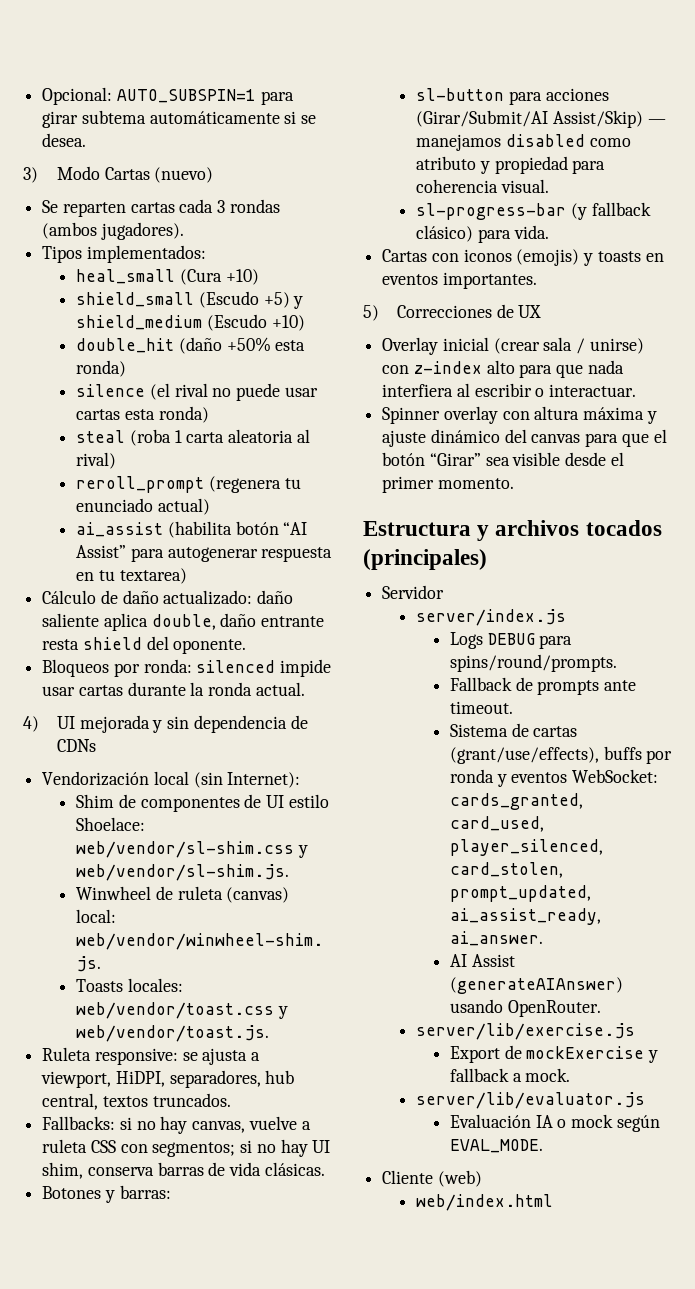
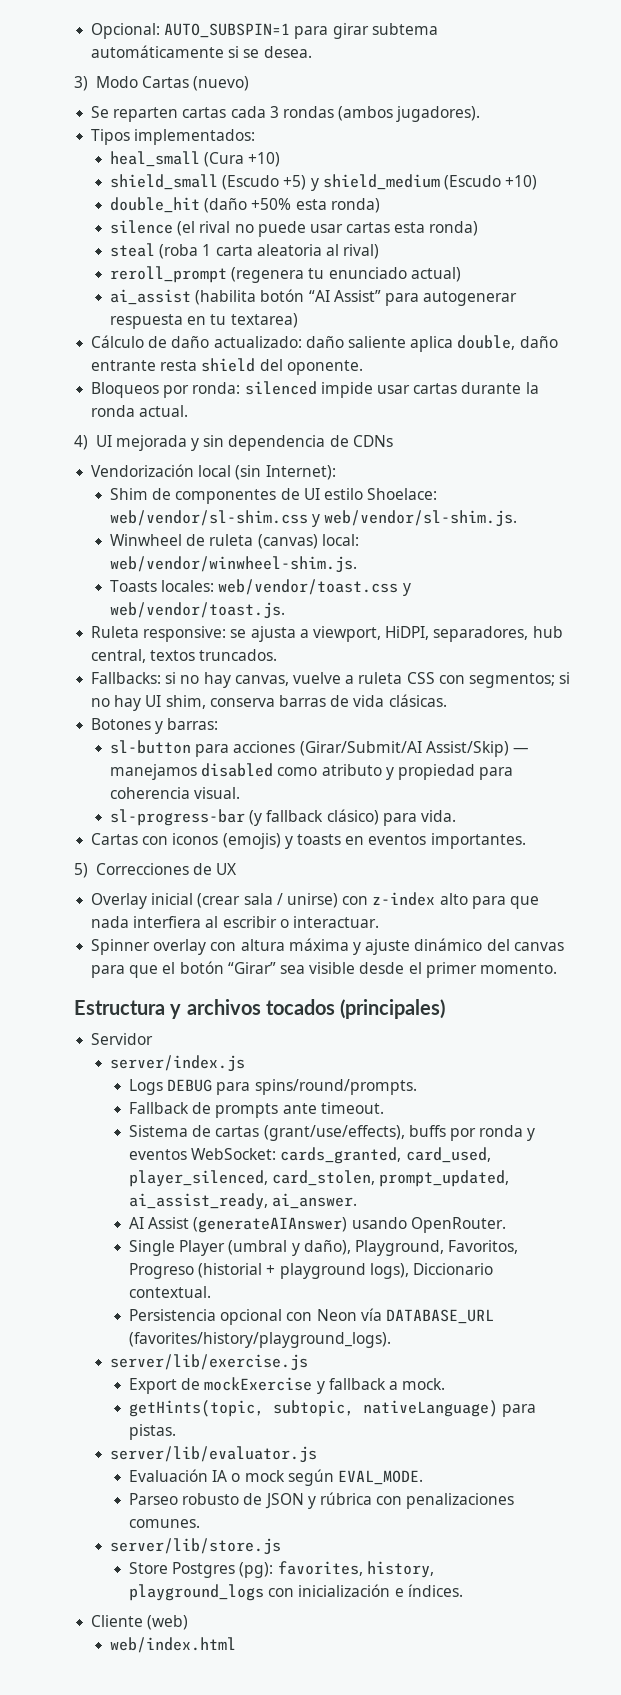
(601, 1008) none -> [128,1240,519,1256] [128,1263,493,1279] [128,1286,211,1298] [128,1308,494,1325] [128,1332,391,1348] // Single Player (umbral y daño), Playground, Favoritos, Progreso (historial + playground logs), Diccionario contextual. // Persistencia opcional con Neon vía DATABASE_URL (favorites/history/playground_logs).
(571, 1075) none -> [128,1400,537,1417] [128,1424,176,1440] // getHints(topic, subtopic, nativeLanguage) para pistas.
(544, 1146) none -> [128,1492,515,1509] [128,1519,200,1528] [110,1538,282,1555] [128,1561,434,1578] [128,1584,463,1601] // Parseo robusto de JSON y rúbrica con penalizaciones comunes. // server/lib/store.js // Store Postgres (pg): favorites, history, playground_logs con inicialización e índices.

